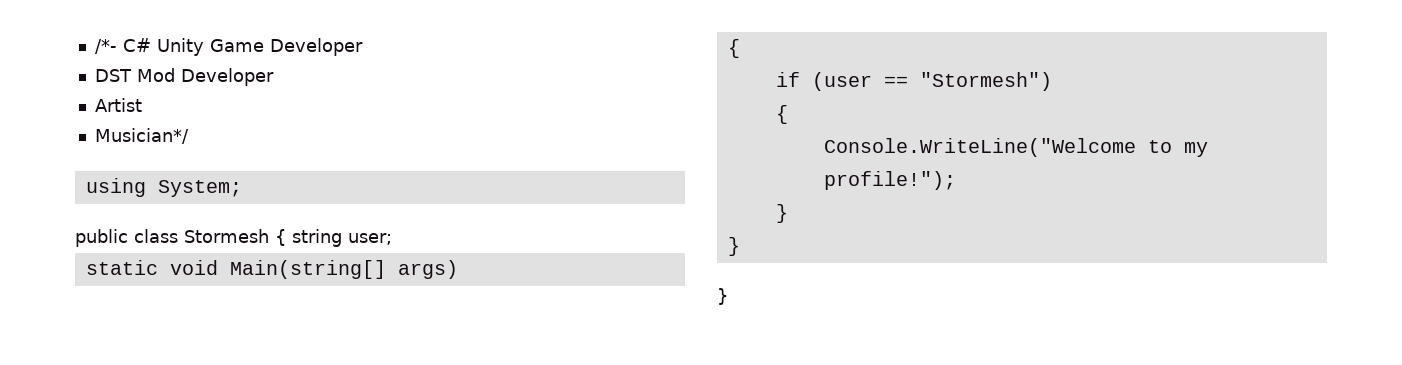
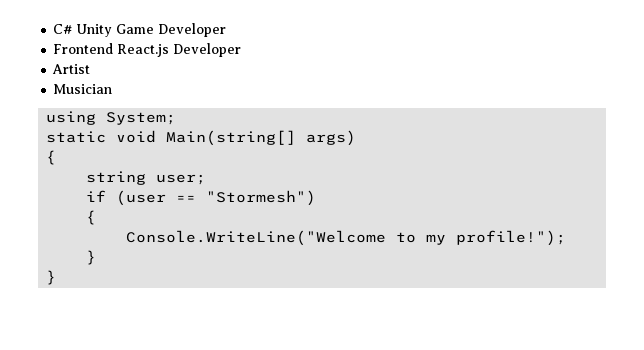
[94,39,117,54] /*- -> (53, 29) none
[94,68,175,82] DST Mod -> [53,43,170,57] Frontend React.js
[94,128,189,144] Musician*/ -> [53,84,113,94] Musician
[75,229,392,247] // public class Stormesh { string user; -> (177, 118) none
(740, 48) none -> [86,171,207,185] // string user;
[717,288,728,305] // } -> (57, 277) none

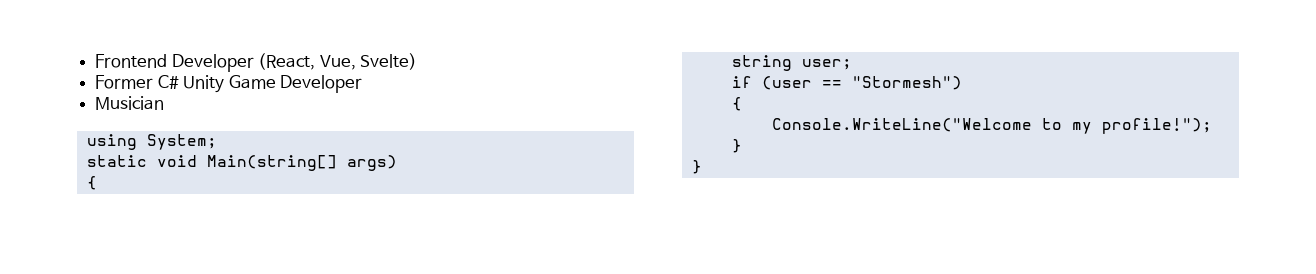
(53, 29) none -> [95,53,417,72] [95,75,154,89] Frontend Developer (React, Vue, Svelte) // Former
[53,43,242,57] [52,64,91,74] // Frontend React.js Developer // Artist -> (362, 84) none

